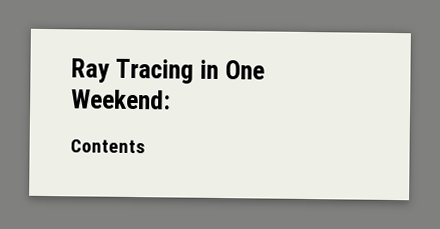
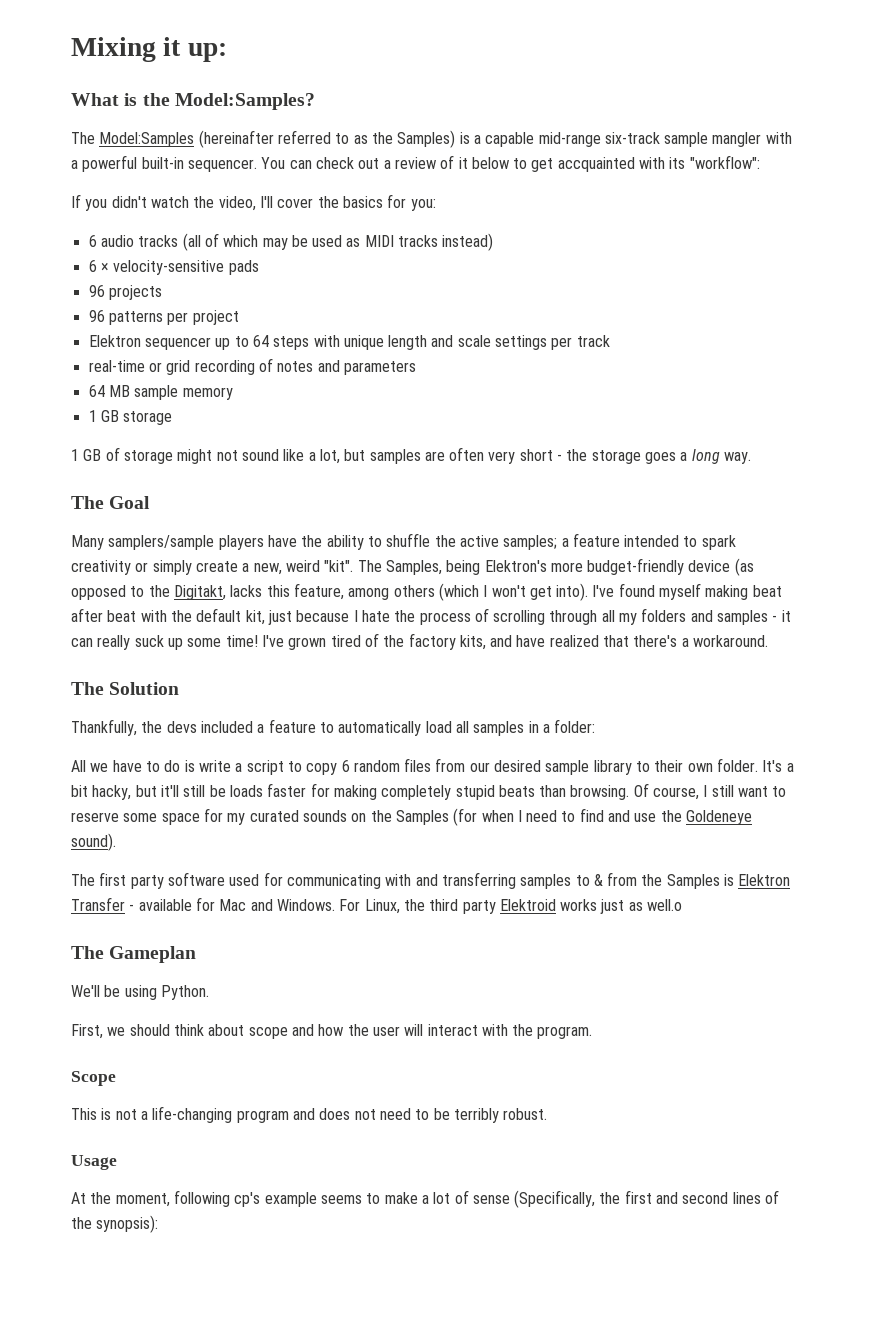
[71,58,265,84] [71,89,171,110] [70,139,145,154] Ray Tracing in One Weekend: // Contents -> [71,37,227,62] [71,93,315,110] [71,130,792,148] [71,155,760,172] [71,194,436,211] [88,233,494,251] [88,260,259,275] [88,285,162,300] [88,310,239,325] [88,335,610,350] [88,358,416,375] [88,385,233,400] [88,410,173,425] [71,447,752,464] [71,496,151,509] [71,533,736,550] [71,558,754,576] [71,583,782,601] [71,608,791,625] [71,633,769,650] [71,682,180,695] [71,719,596,736] [71,758,794,775] [71,783,787,800] [71,808,753,826] [71,833,116,851] [71,872,791,889] [71,897,683,914] [71,946,197,963] [71,985,209,1000] [71,1024,593,1039] [71,1071,116,1086] [71,1106,548,1123] [71,1155,117,1170] [71,1190,780,1208] [71,1215,159,1233] Mixing it up: // What is the Model:Samples? // The Model:Samples (hereinafter referred to as the Samples) is a capable mid-range six-track sample mangler with a powerful built-in sequencer. You can check out a review of it below to get accquainted with its "workflow": // If you didn't watch the video, I'll cover the basics for you: // 6 audio tracks (all of which may be used as MIDI tracks instead) // 6 × velocity-sensitive pads // 96 projects // 96 patterns per project // Elektron sequencer up to 64 steps with unique length and scale settings per track // real-time or grid recording of notes and parameters // 64 MB sample memory // 1 GB storage // 1 GB of storage might not sound like a lot, but samples are often very short - the storage goes a long way. // The Goal // Many samplers/sample players have the ability to shuffle the active samples; a feature intended to spark creativity or simply create a new, weird "kit". The Samples, being Elektron's more budget-friendly device (as opposed to the Digitakt, lacks this feature, among others (which I won't get into). I've found myself making beat after beat with the default kit, just because I hate the process of scrolling through all my folders and samples - it can really suck up some time! I've grown tired of the factory kits, and have realized that there's a workaround. // The Solution // Thankfully, the devs included a feature to automatically load all samples in a folder: // All we have to do is write a script to copy 6 random files from our desired sample library to their own folder. It's a bit hacky, but it'll still be loads faster for making completely stupid beats than browsing. Of course, I still want to reserve some space for my curated sounds on the Samples (for when I need to find and use the Goldeneye sound). // The first party software used for communicating with and transferring samples to & from the Samples is Elektron Transfer - available for Mac and Windows. For Linux, the third party Elektroid works just as well.o // The Gameplan // We'll be using Python. // First, we should think about scope and how the user will interact with the program. // Scope // This is not a life-changing program and does not need to be terribly robust. // Usage // At the moment, following cp's example seems to make a lot of sense (Specifically, the first and second lines of the synopsis):

